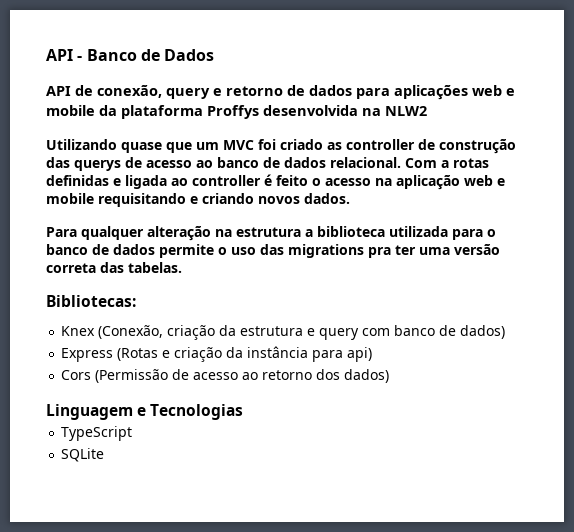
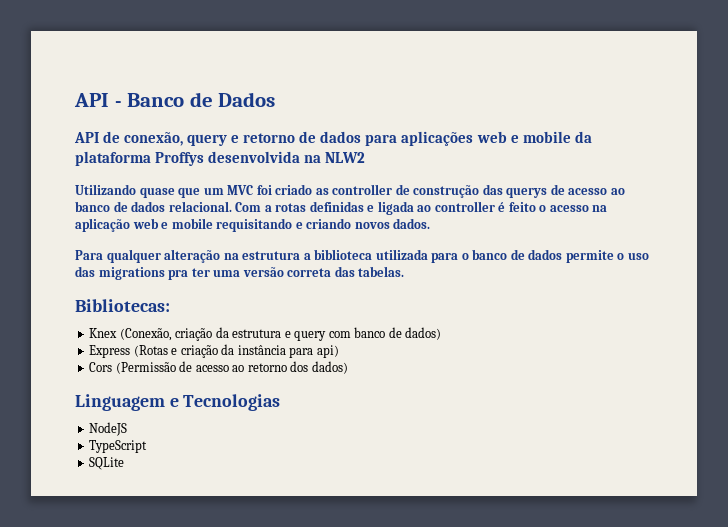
(244, 412) none -> [89,422,128,436] // NodeJS

